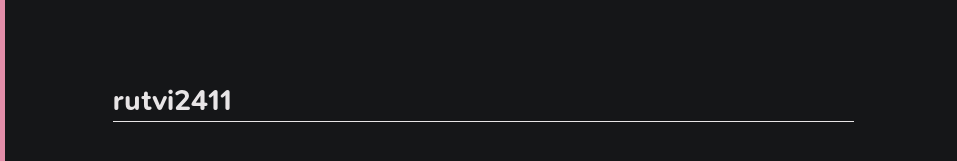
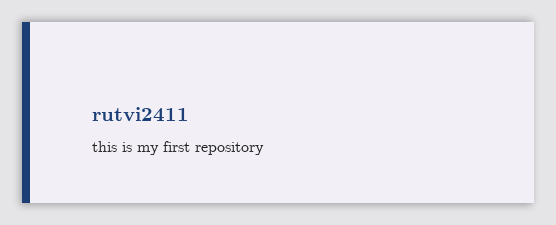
(232, 99) none -> [92,141,264,155] // this is my first repository

